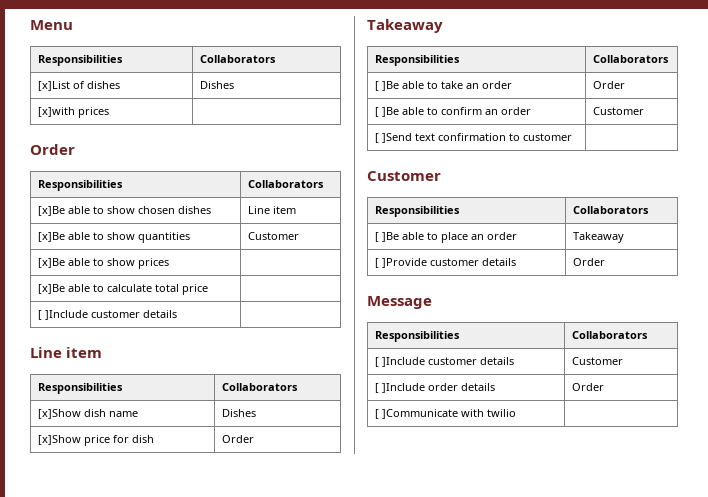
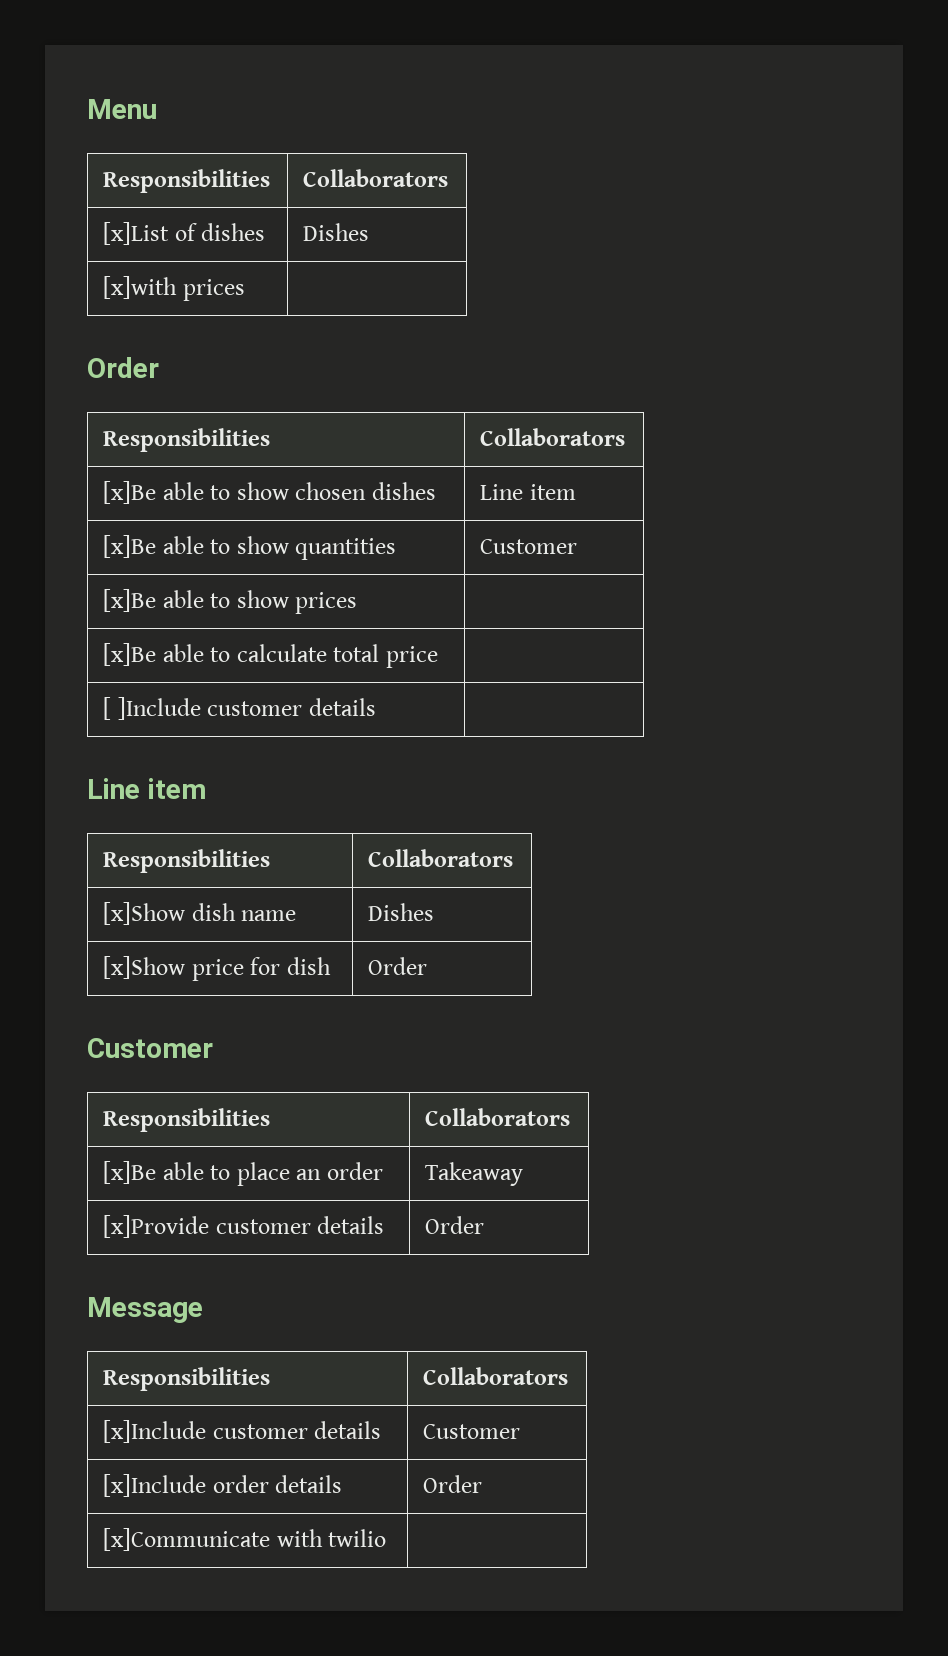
[367,19,443,33] [374,55,460,66] [592,55,669,63] [374,81,512,91] [592,81,625,89] [374,107,531,117] [592,107,644,115] [374,133,572,143] // Takeaway // Responsibilities | Collaborators // [ ]Be able to take an order | Order // [ ]Be able to confirm an order | Customer // [ ]Send text confirmation to customer | -> (428, 966) none
[374,232,399,242] [ ]Be -> [103,1161,157,1184] [x]Be
[374,258,427,268] [ ]Provide -> [103,1215,210,1238] [x]Provide
[374,357,425,367] [ ]Include -> [103,1420,207,1443] [x]Include
[374,383,425,393] [ ]Include -> [103,1474,207,1497] [x]Include
[374,409,458,419] [ ]Communicate -> [103,1528,271,1551] [x]Communicate

